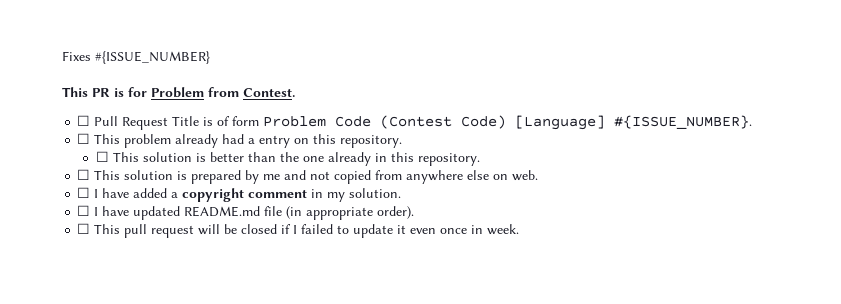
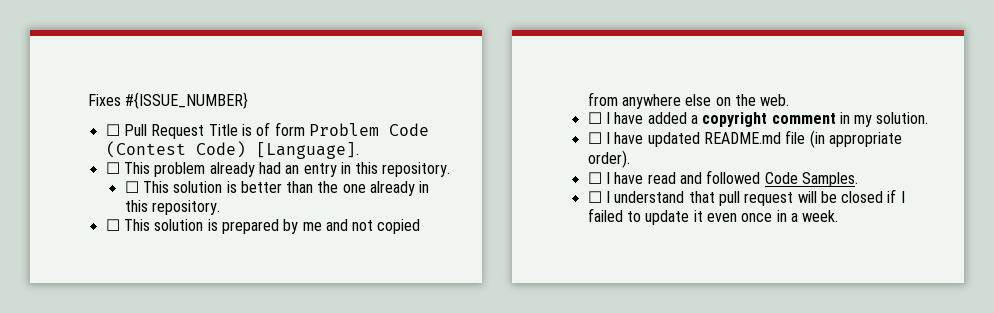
[62,87,295,98] // This PR is for Problem from Contest. -> (249, 100) none
[515,115,753,130] [Language] #{ISSUE_NUMBER}. -> [255,142,359,159] [Language].
[248,135,310,148] a entry on -> [285,162,351,177] an entry in
(509, 177) none -> [734,94,756,106] the
[94,224,121,234] This -> [605,170,858,187] [587,191,715,203] I have read and followed Code Samples. // ☐ I understand that
(484, 229) none -> [790,213,798,222] a

